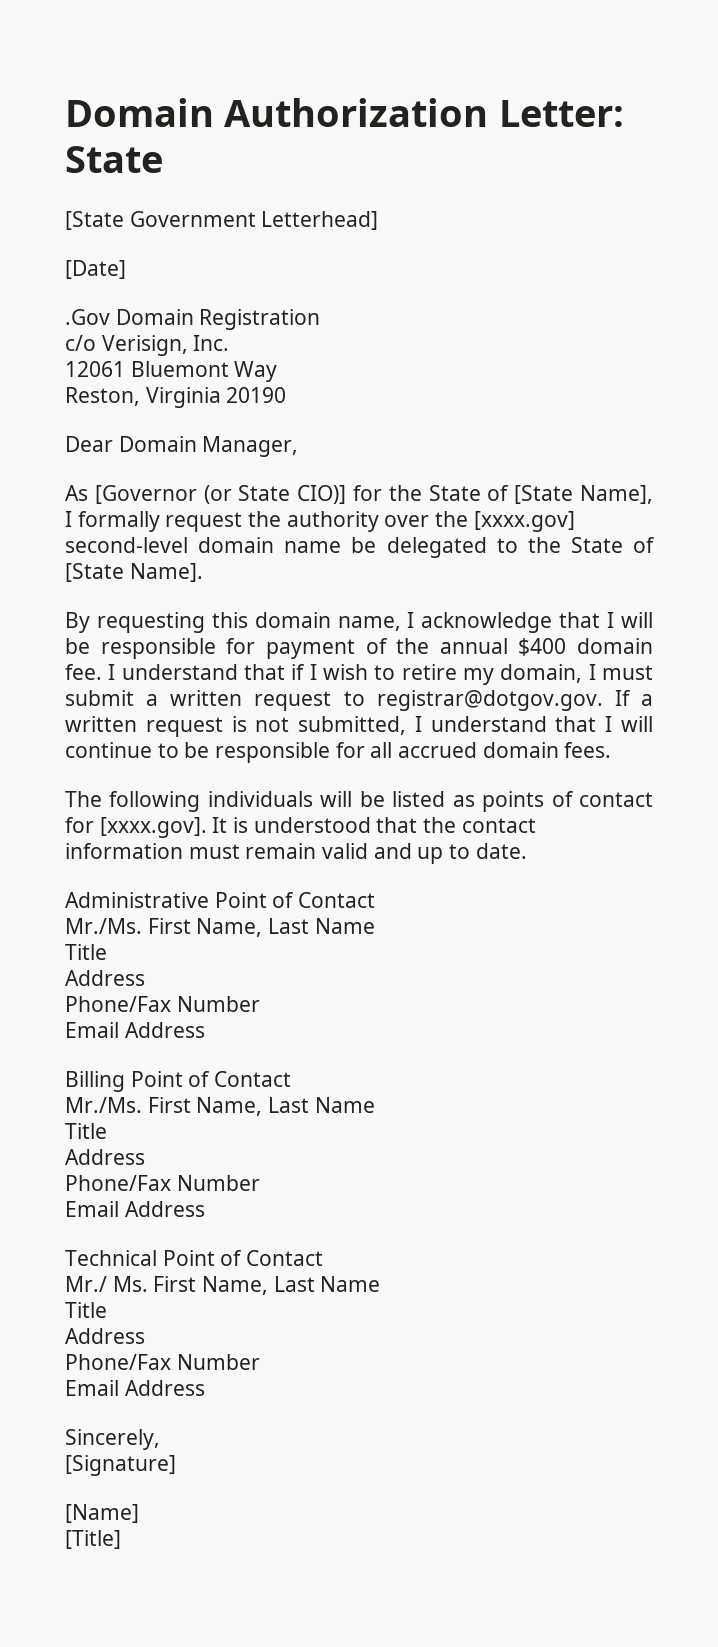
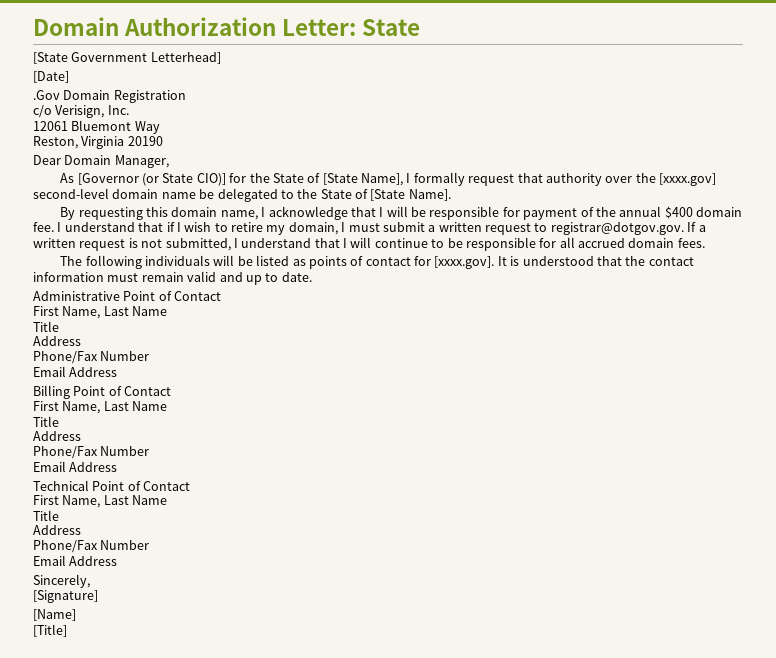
[248,511,282,527] the -> [517,173,543,183] that
[65,918,142,934] Mr./Ms. -> (222, 296) none
[65,1097,142,1113] Mr./Ms. -> (172, 391) none
[65,1276,148,1292] Mr./ Ms. -> (191, 486) none

